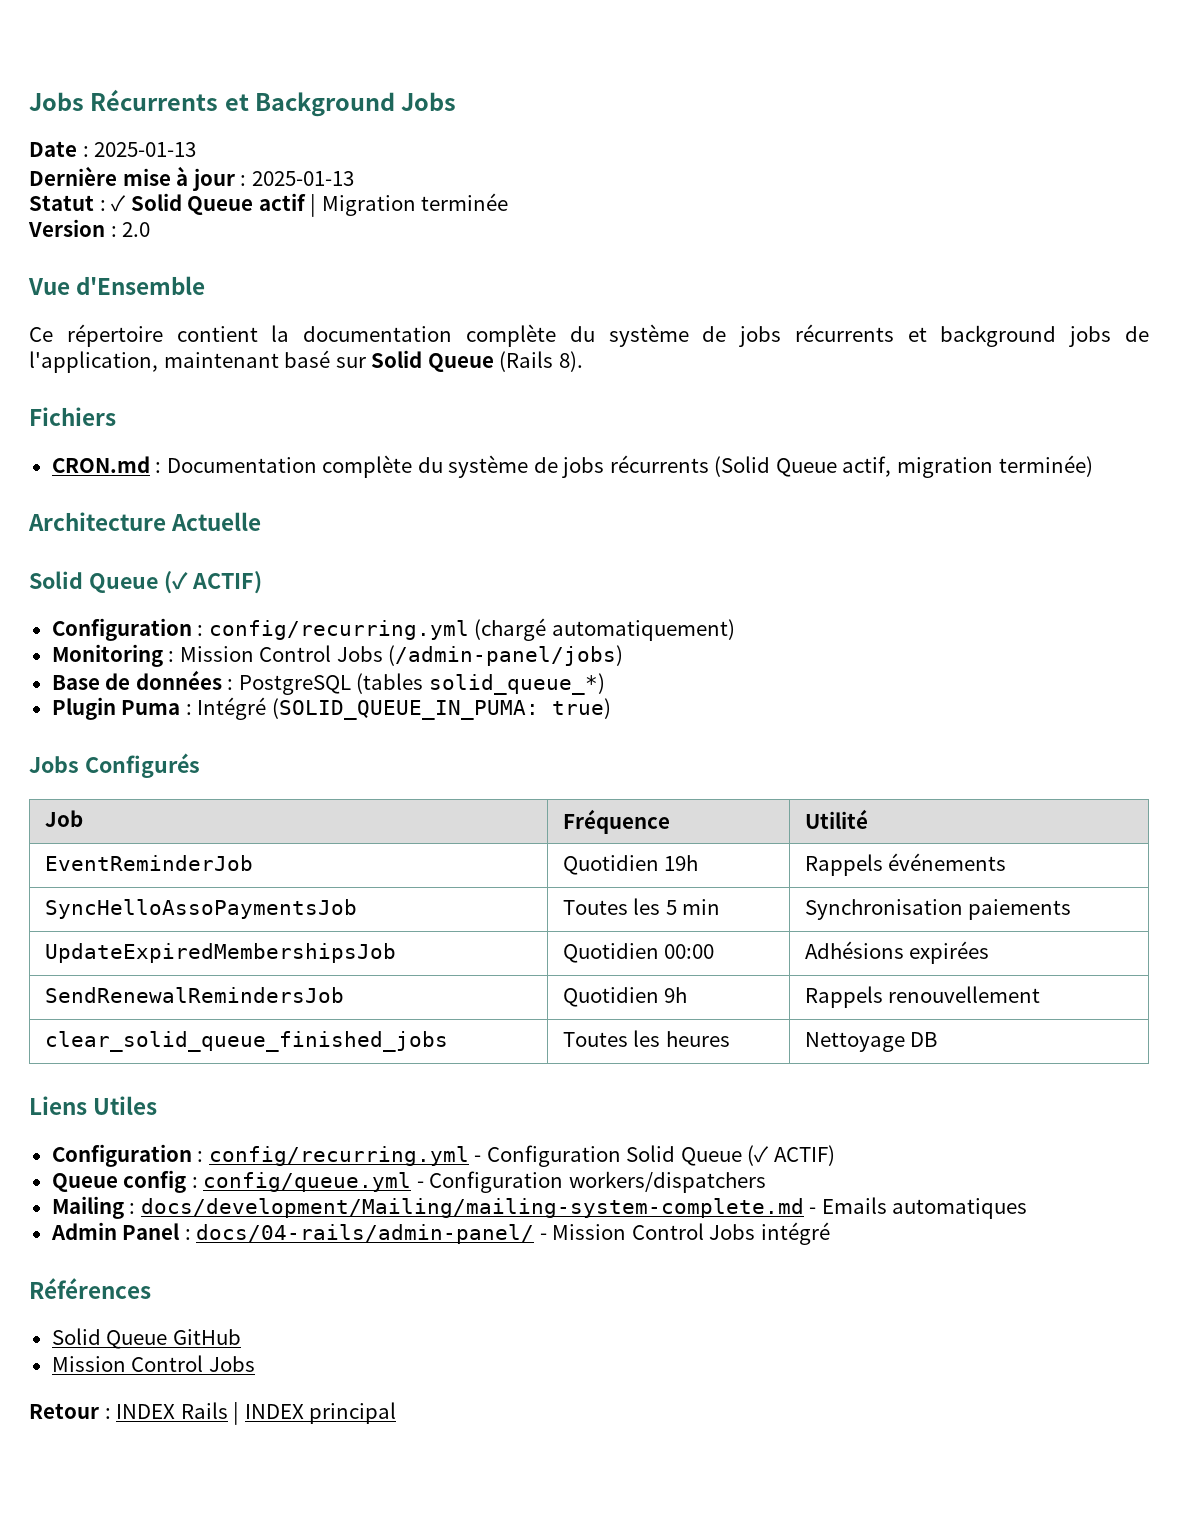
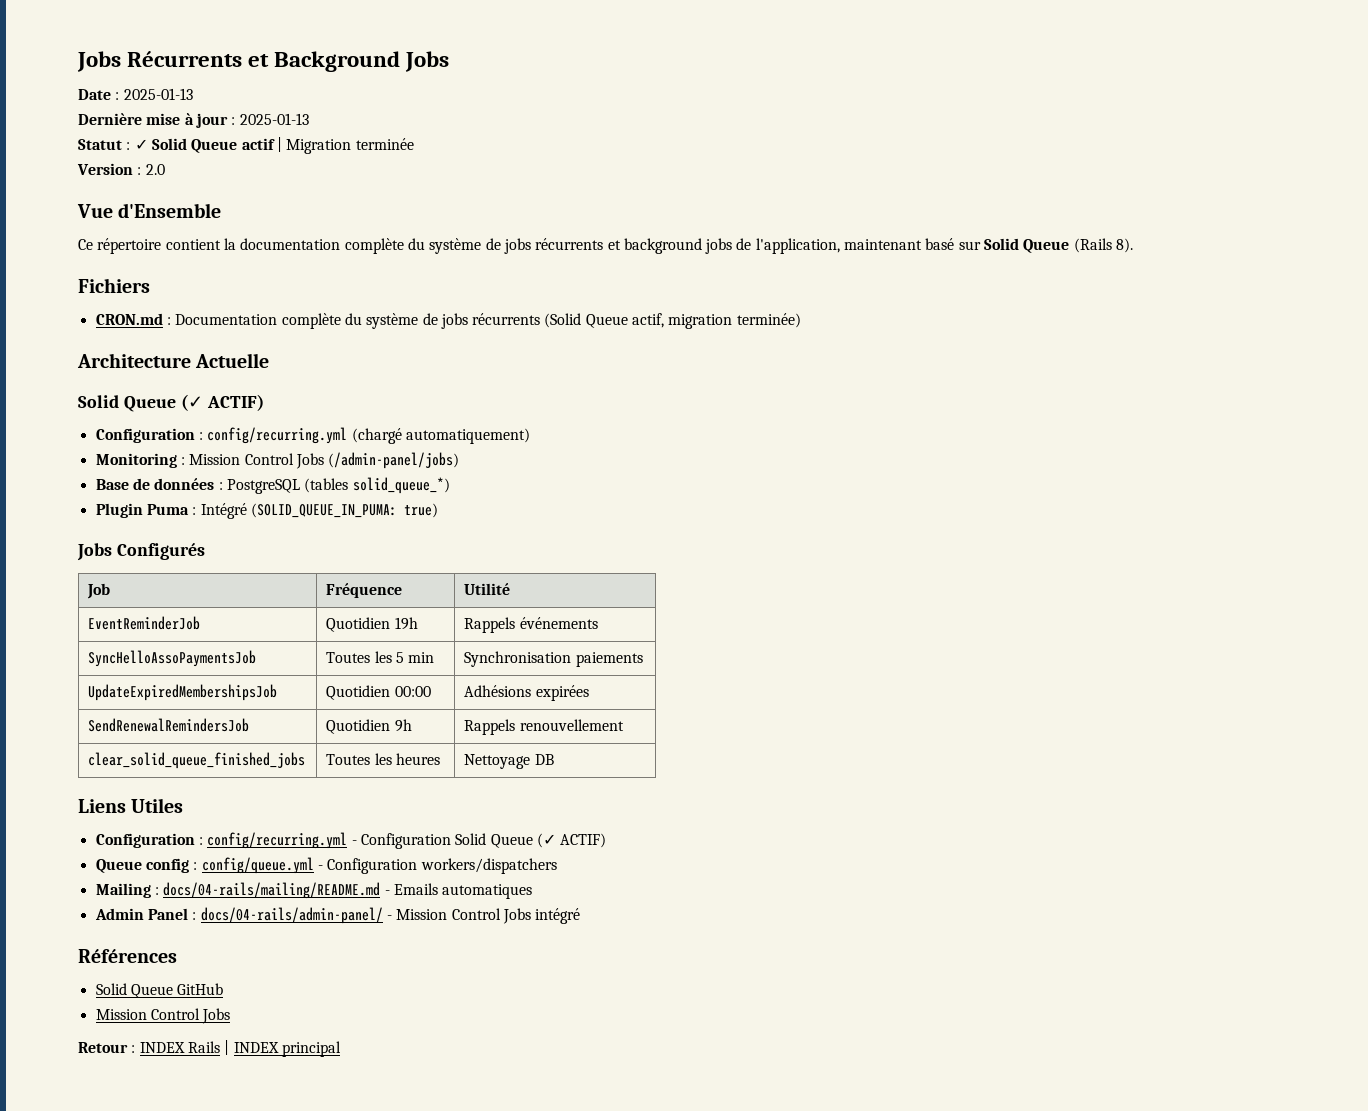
[140,1198,804,1218] docs/development/Mailing/mailing-system-complete.md -> [163,882,381,899] docs/04-rails/mailing/README.md

